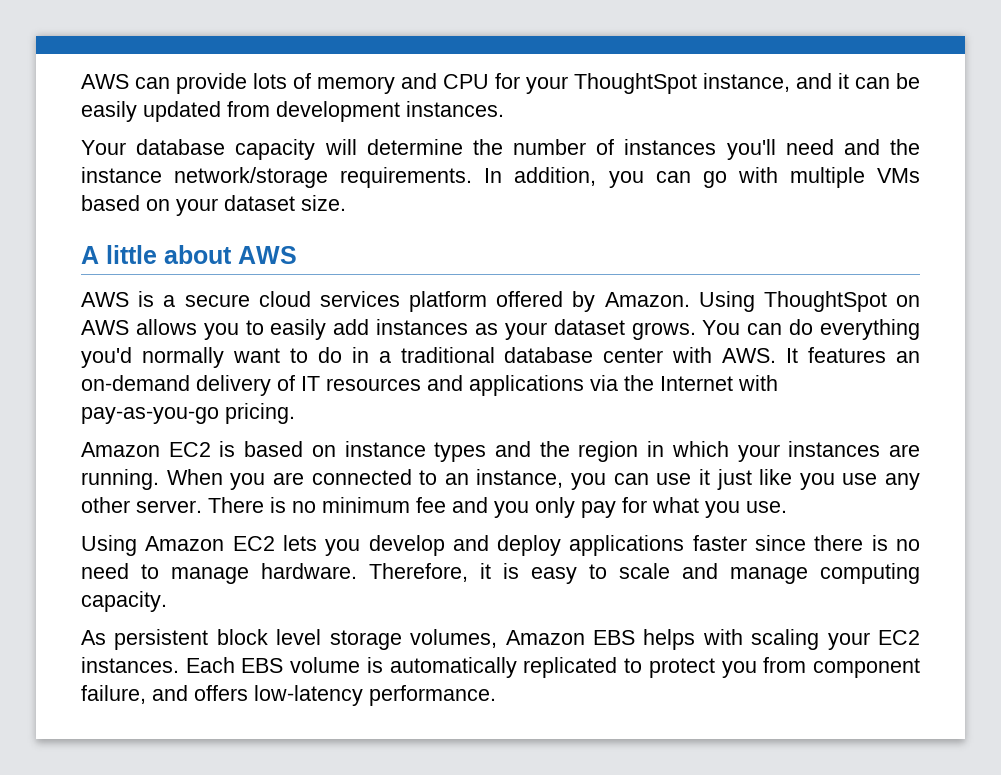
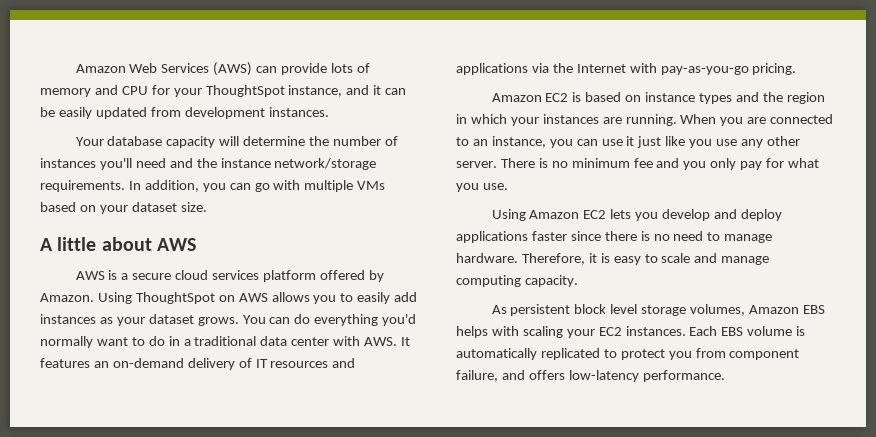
[81,74,129,89] AWS -> [75,62,253,76] Amazon Web Services (AWS)
[504,347,594,363] database -> [260,336,288,346] data

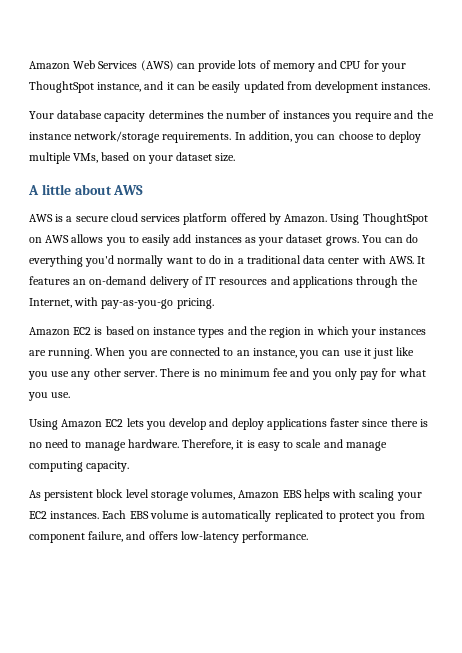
[219,136,306,146] will determine -> [148,110,204,119] determines
[99,158,166,170] you'll need -> [331,111,393,122] you require
[254,180,386,192] go with multiple VMs -> [338,131,422,143] [29,152,99,164] choose to deploy multiple VMs,
[531,63,626,73] via the Internet -> [356,276,419,288] [29,298,72,308] through the Internet,

